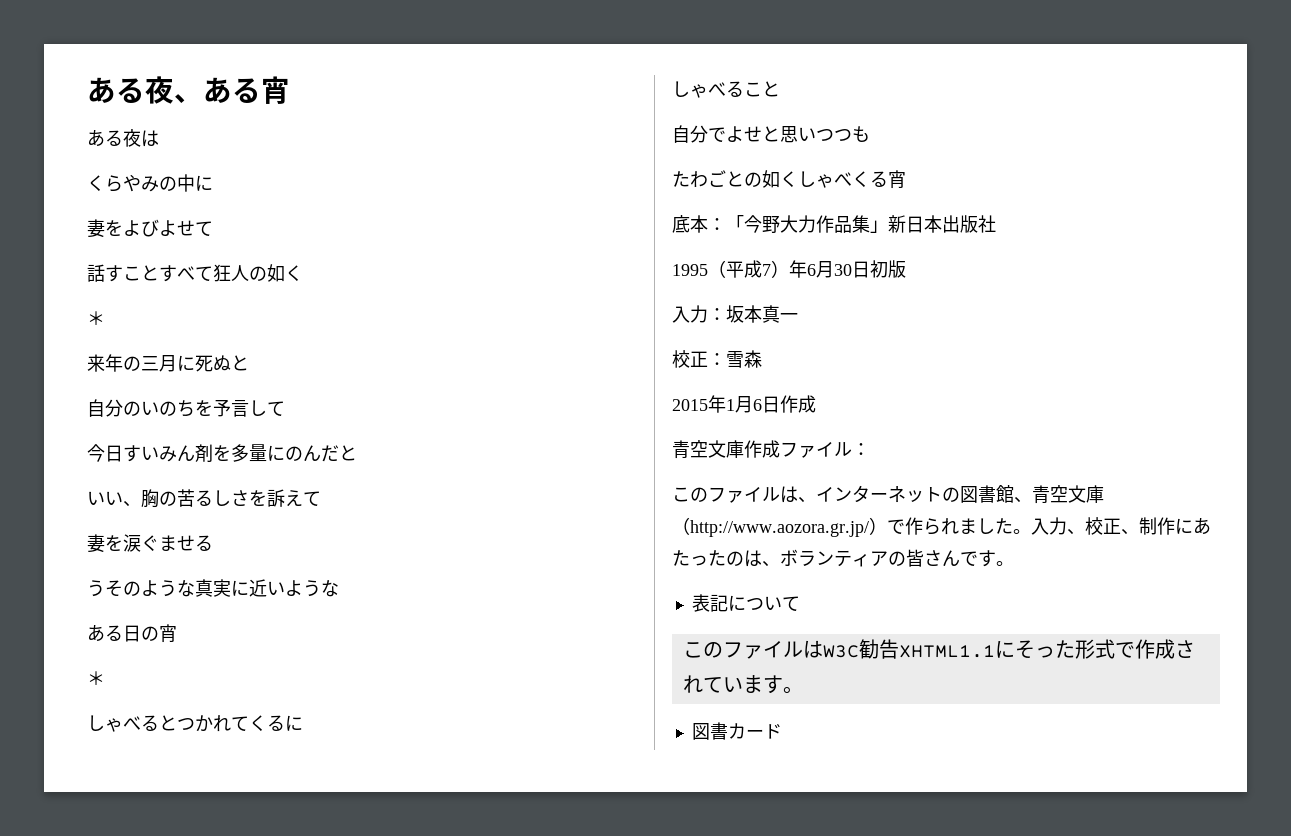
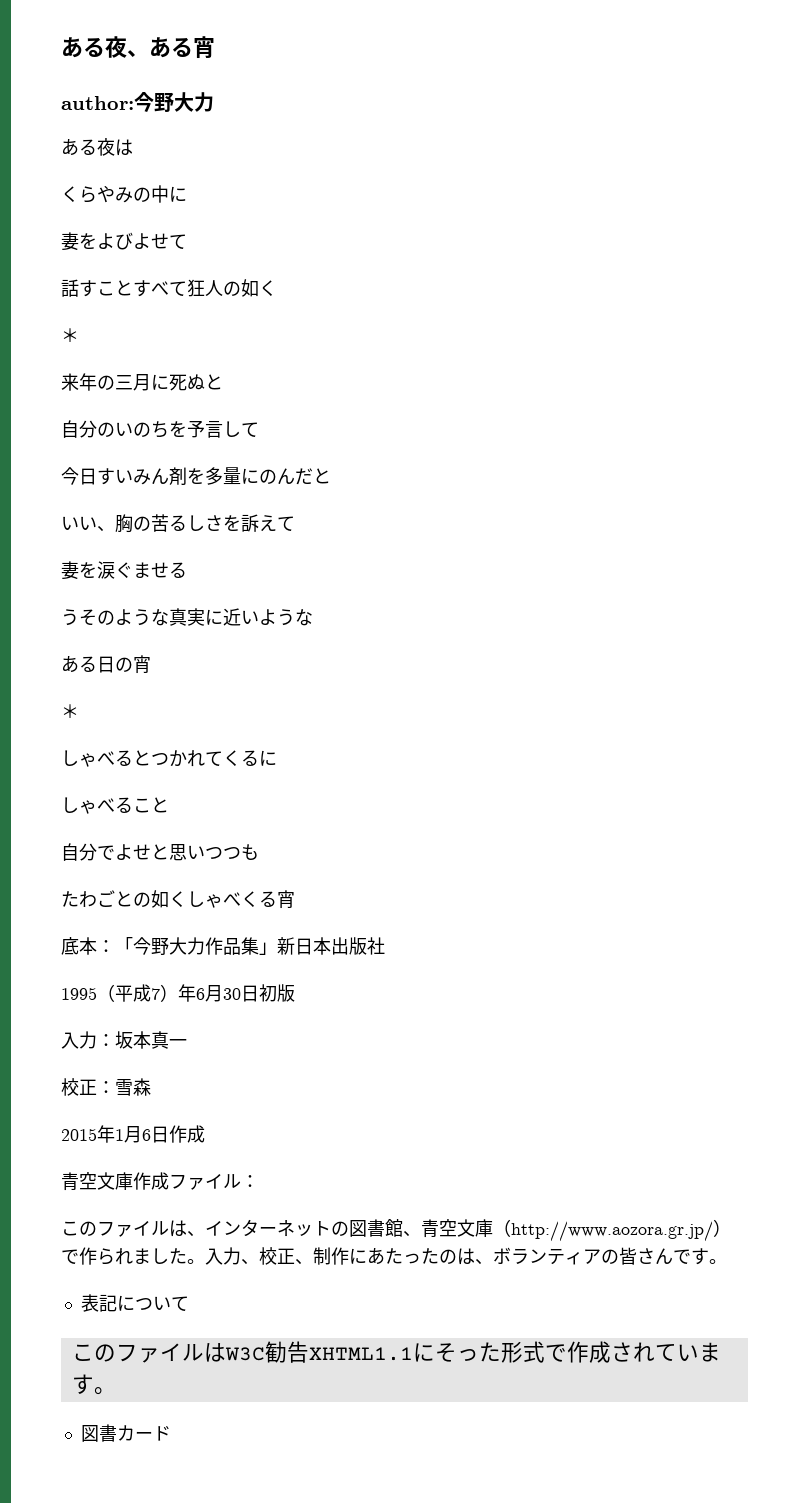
(290, 90) none -> [61,92,214,112] // author:今野大力

